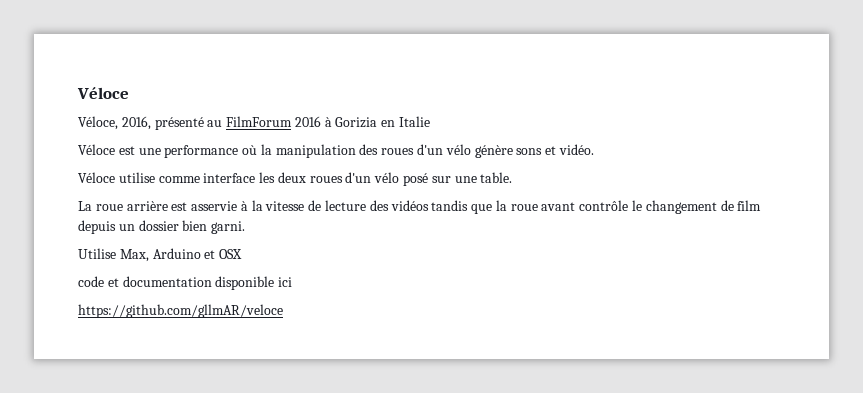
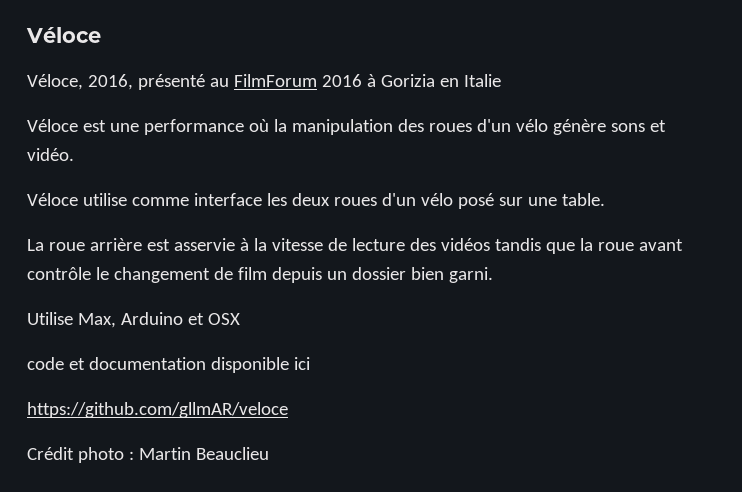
(283, 311) none -> [27,447,269,463] // Crédit photo : Martin Beauclieu

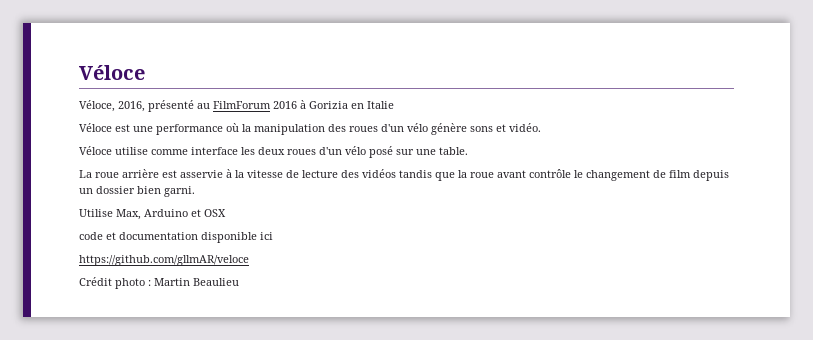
[195,447,269,460] Beauclieu -> [193,278,239,286] Beaulieu

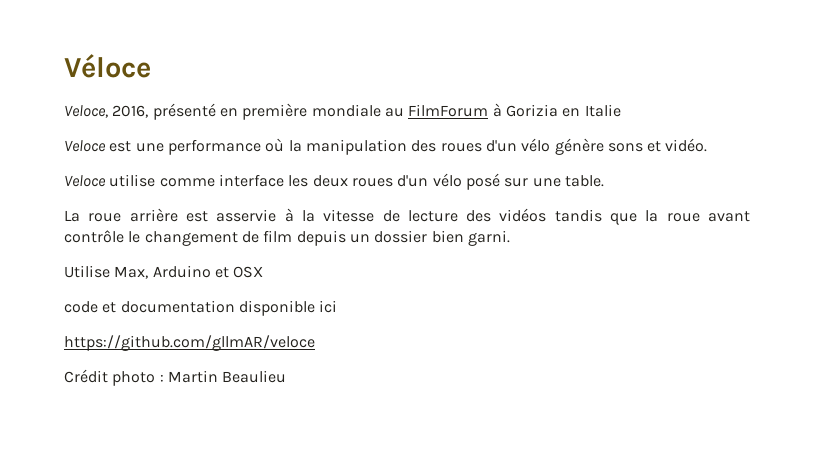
[79,100,115,112] Véloce, -> [64,105,108,118] Veloce,
(194, 106) none -> [219,103,381,120] en première mondiale
[273,101,297,109] 2016 -> (489, 110) none
[79,123,112,132] Véloce -> [64,140,106,152] Veloce
[79,146,112,155] Véloce -> [64,175,106,187] Veloce

